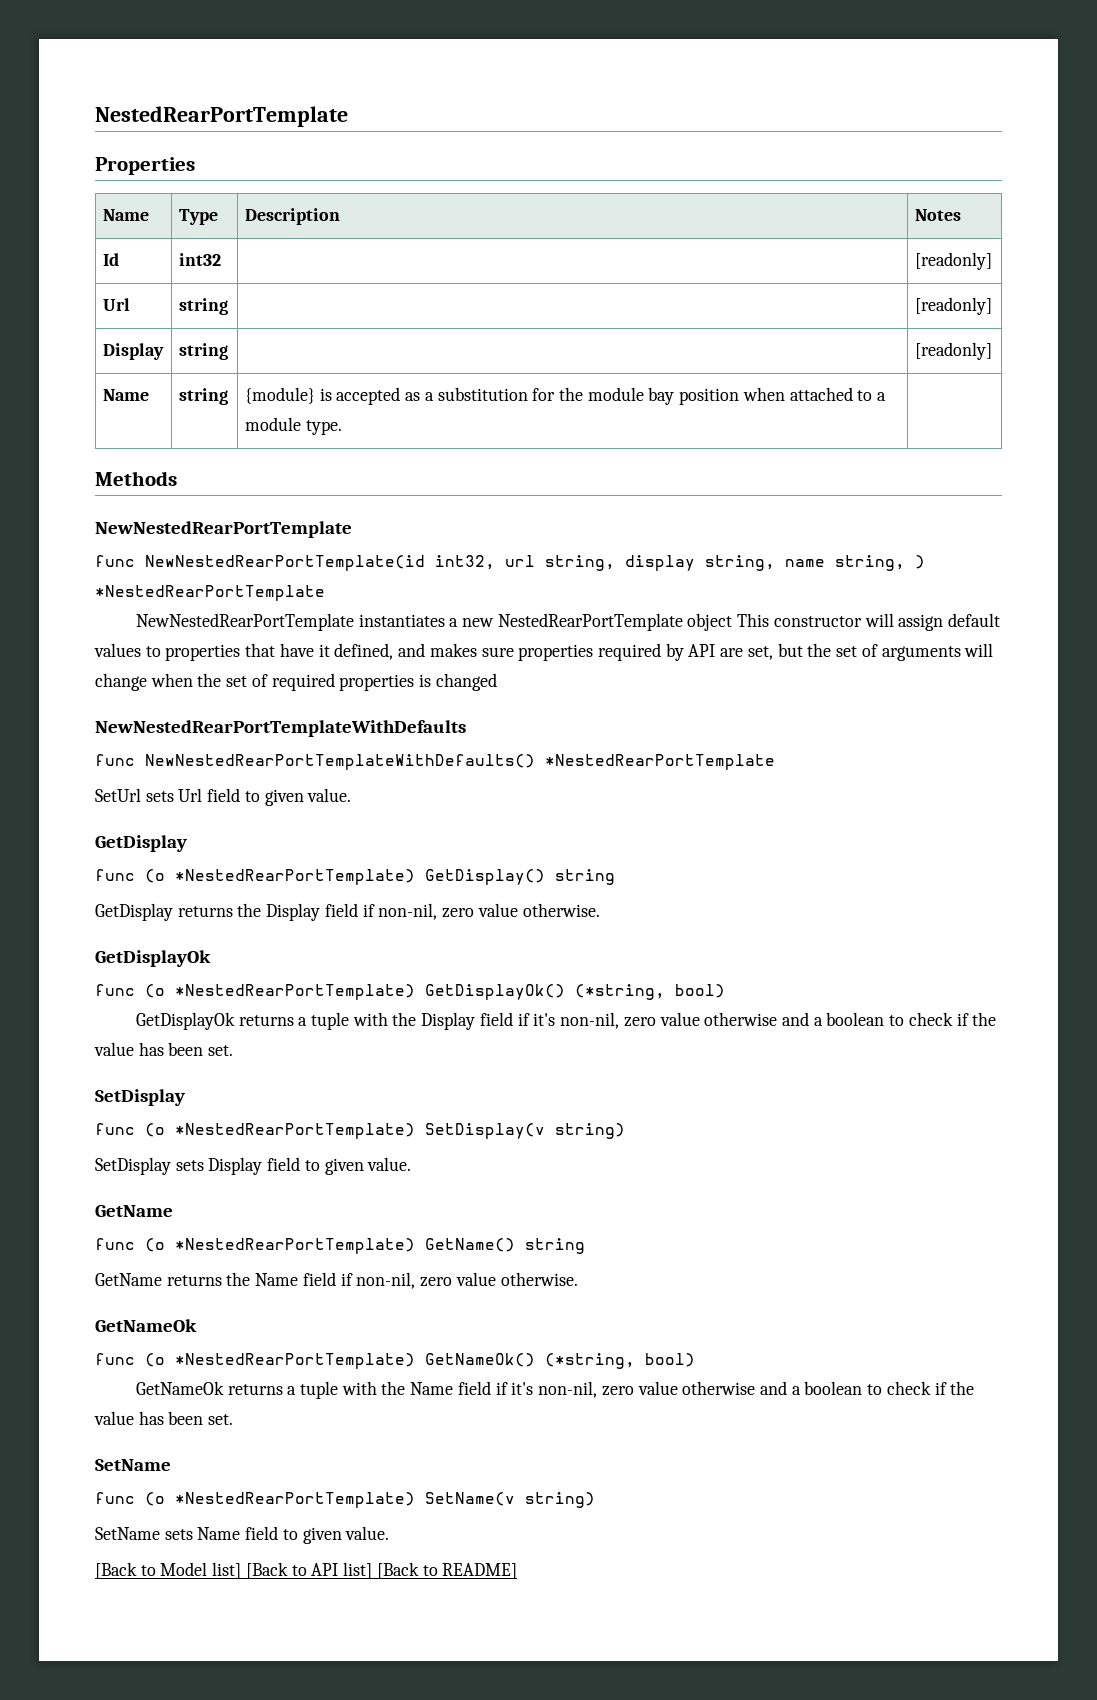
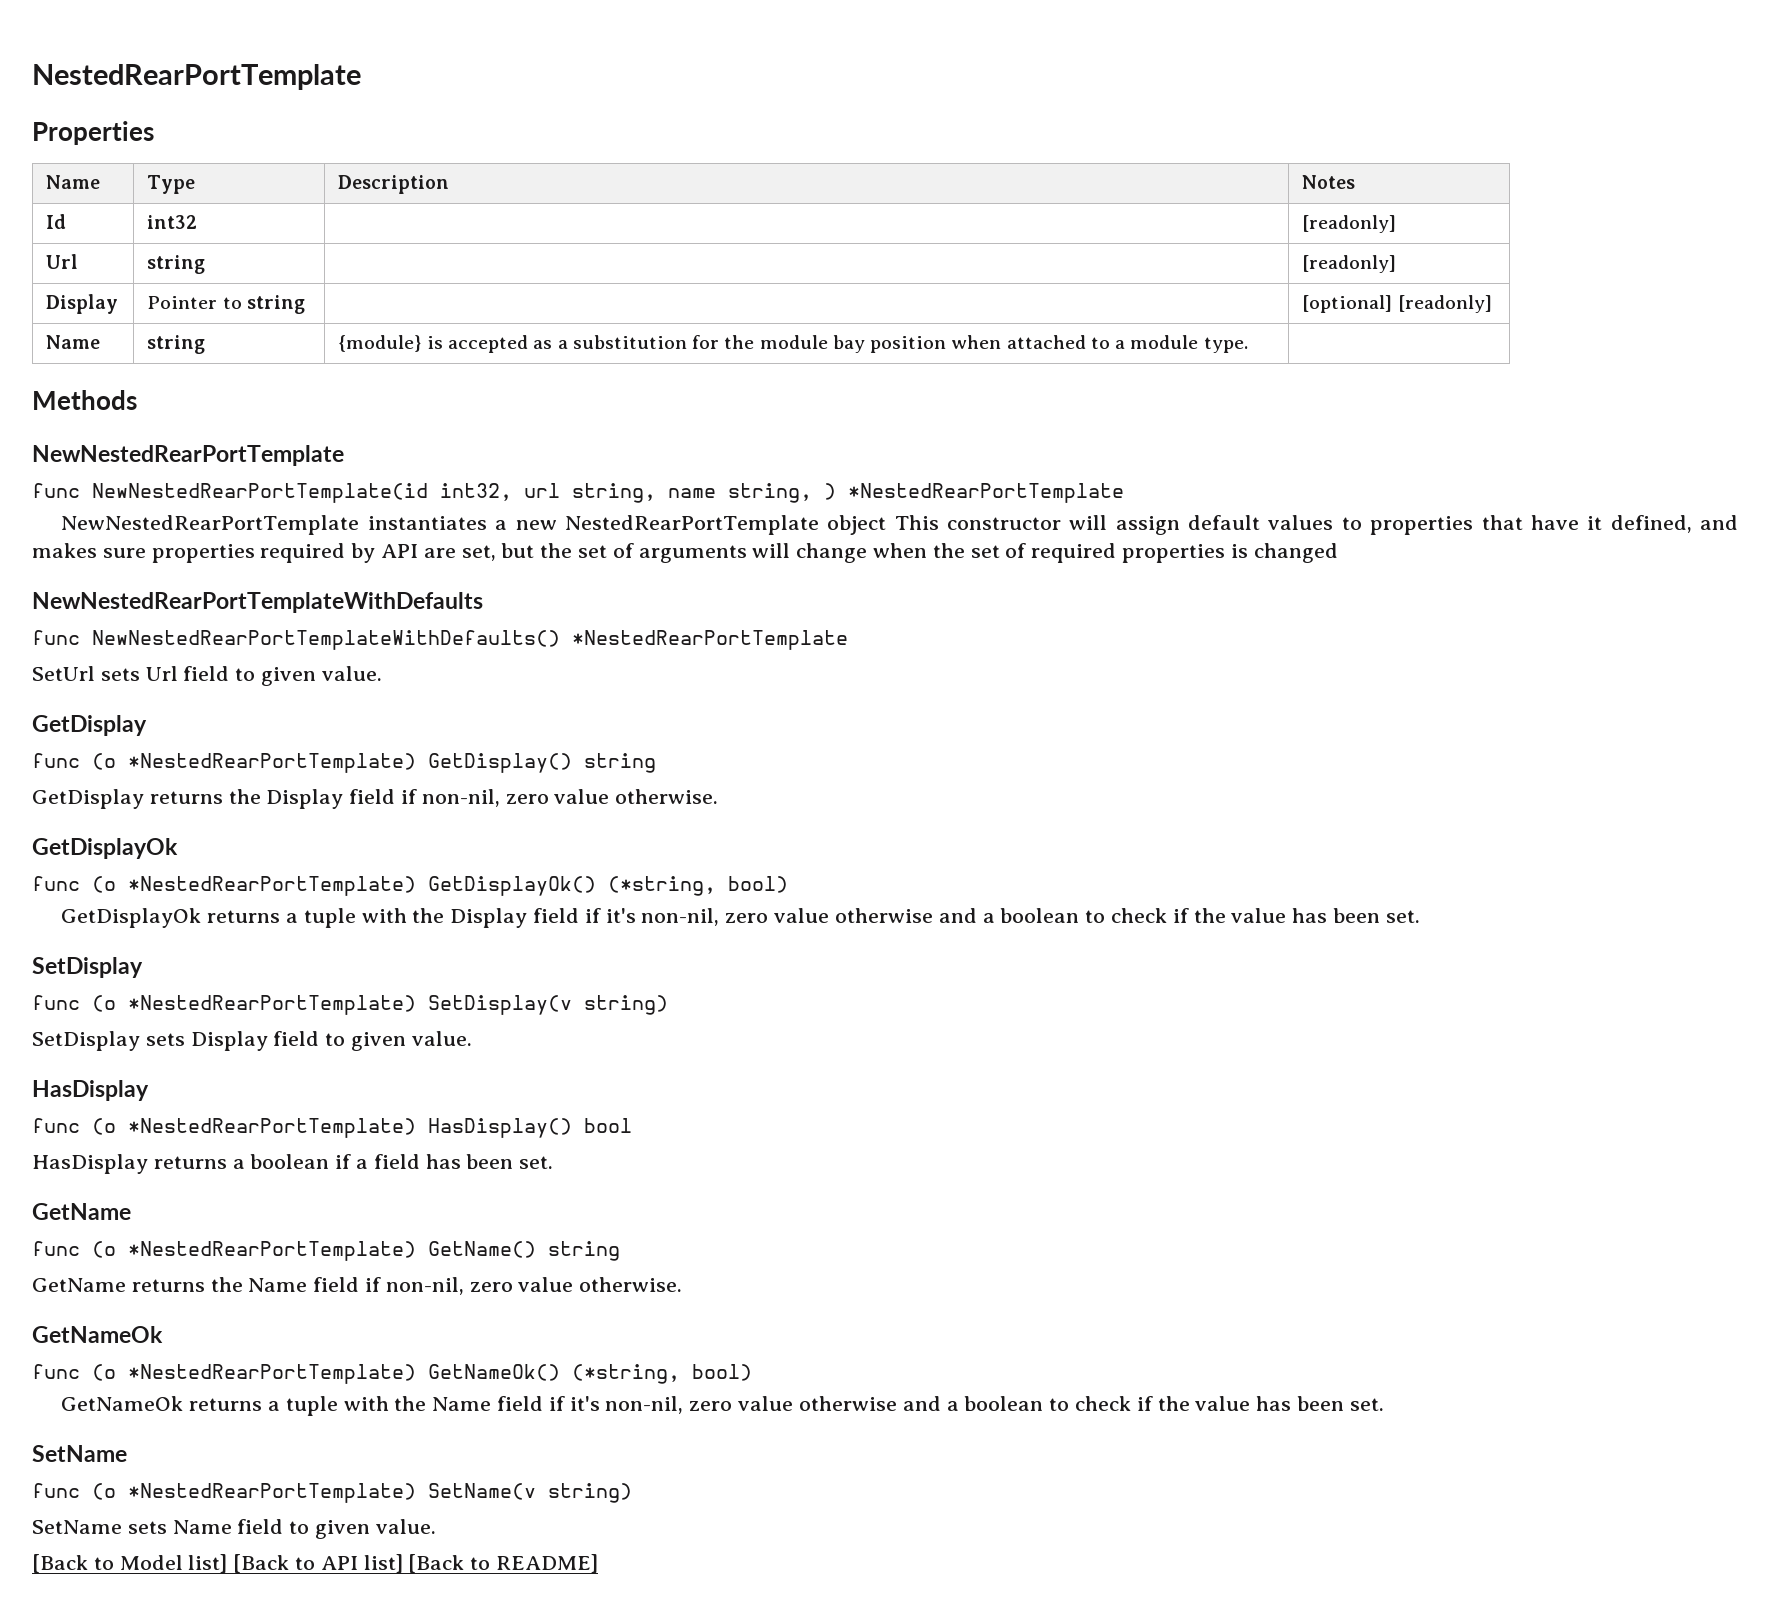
[178,343,228,360] string | | -> [147,295,305,314] [1302,295,1393,313] Pointer to string | | [optional]
[625,555,775,571] display string, -> (656, 493) none
(412, 1164) none -> [32,1080,149,1101] [32,1118,632,1138] [32,1154,554,1174] // HasDisplay // func (o *NestedRearPortTemplate) HasDisplay() bool // HasDisplay returns a boolean if a field has been set.

